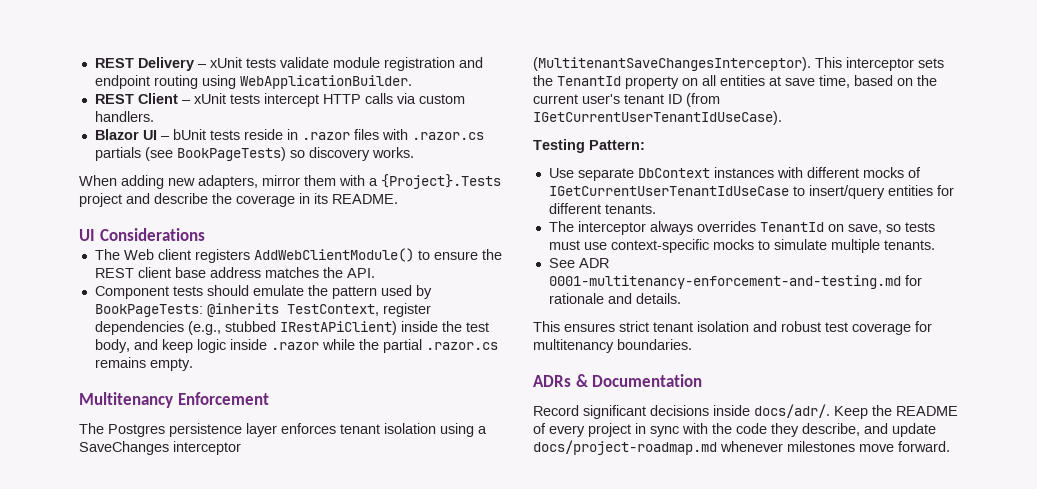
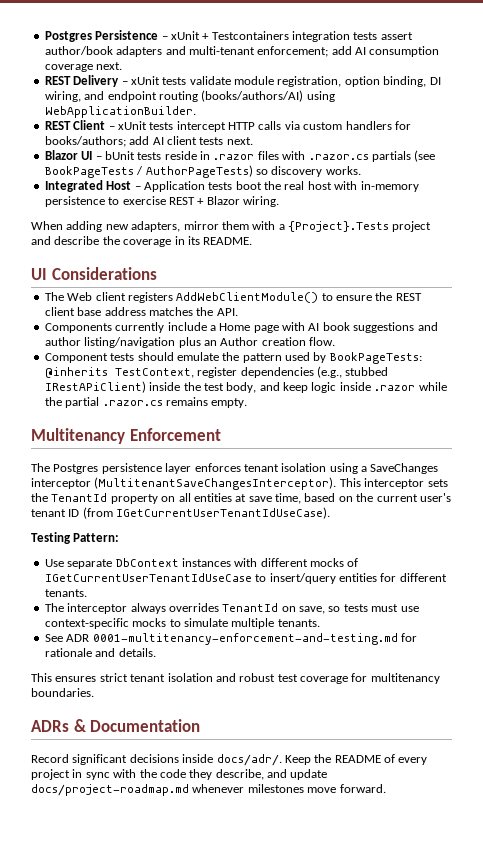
(94, 63) none -> [44,30,413,42] [44,46,440,57] [44,62,123,72] Postgres Persistence – xUnit + Testcontainers integration tests assert author/book adapters and multi-tenant enforcement; add AI consumption coverage next. //
[383,57,455,71] registration -> [277,76,441,87] [44,91,81,102] registration, option binding, DI wiring,
(198, 82) none -> [201,90,304,102] (books/authors/AI)
[94,111,154,122] handlers. -> [345,121,411,130] [44,136,253,147] handlers for books/authors; add AI client tests next.
[176,147,286,161] BookPageTests) -> [44,165,253,178] BookPageTests / AuthorPageTests)
(414, 152) none -> [44,180,419,192] [44,196,279,207] // Integrated Host – Application tests boot the real host with in-memory persistence to exercise REST + Blazor wiring.
(375, 273) none -> [44,322,438,333] [44,337,335,348] // Components currently include a Home page with AI book suggestions and author listing/navigation plus an Author creation flow.

